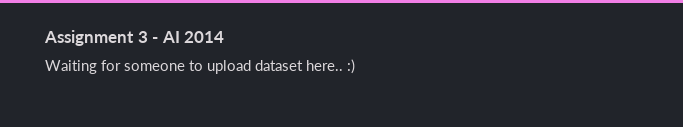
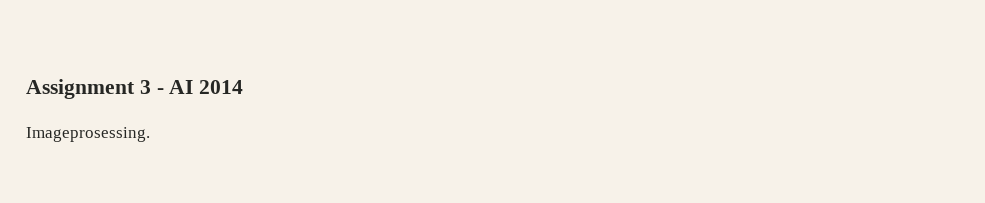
[45,59,355,74] Waiting for someone to upload dataset here.. :) -> [26,127,150,142] Imageprosessing.

